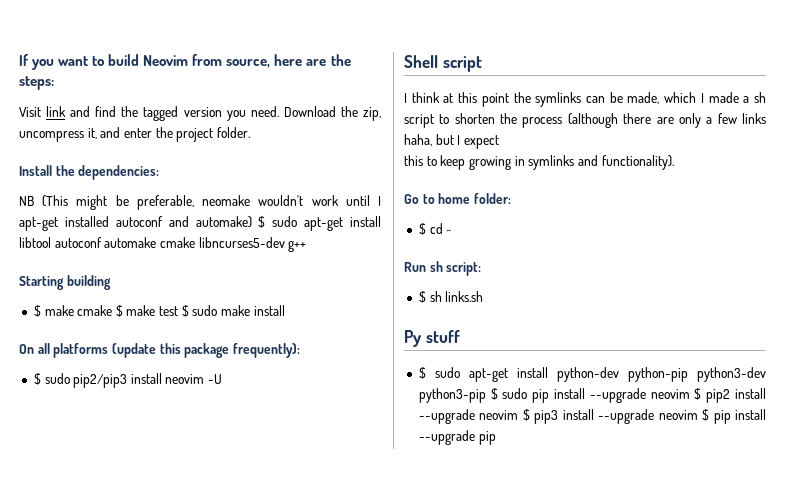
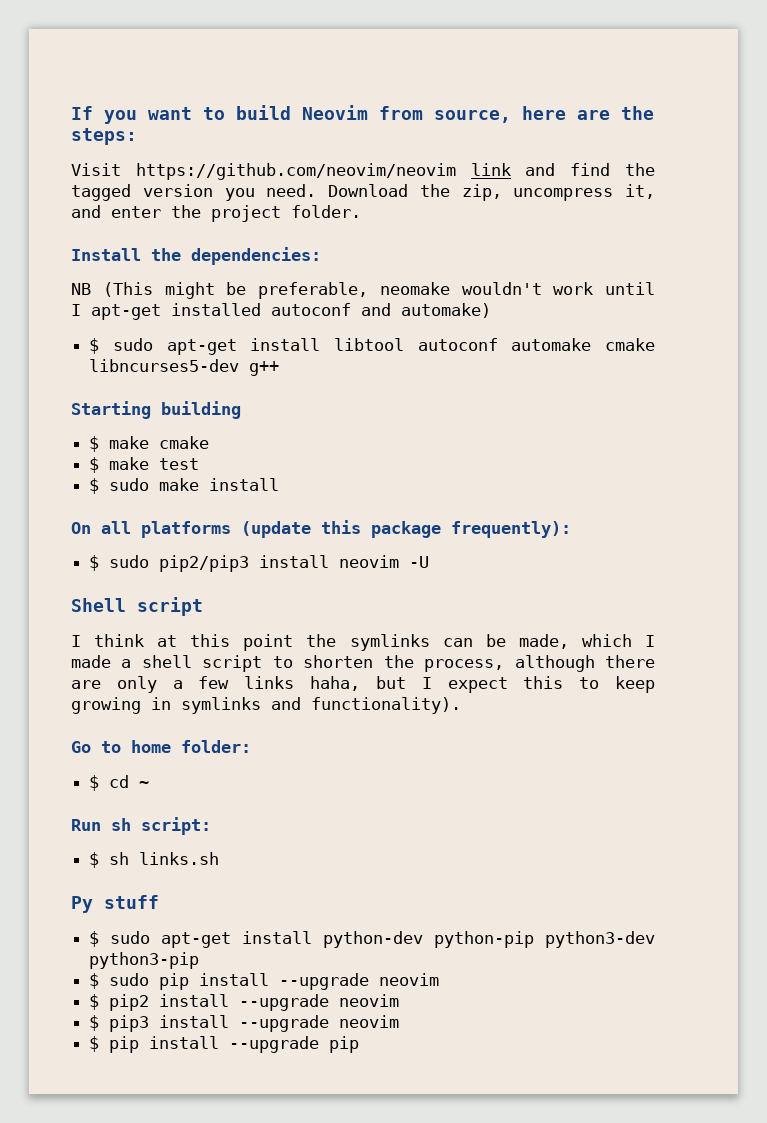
(41, 112) none -> [135,163,456,180] https://github.com/neovim/neovim
(252, 222) none -> (491, 310) //
(113, 310) none -> (210, 442) //
(179, 311) none -> (200, 464) //
[754,92,766,103] sh -> [141,655,192,668] shell
[522,113,618,128] process (although -> [424,655,595,672] process, although
(499, 142) // -> (508, 685) none
(486, 395) none -> (200, 960) //
(690, 394) none -> (440, 979) //
(519, 415) none -> (400, 1000) //
(698, 415) none -> (400, 1021) //

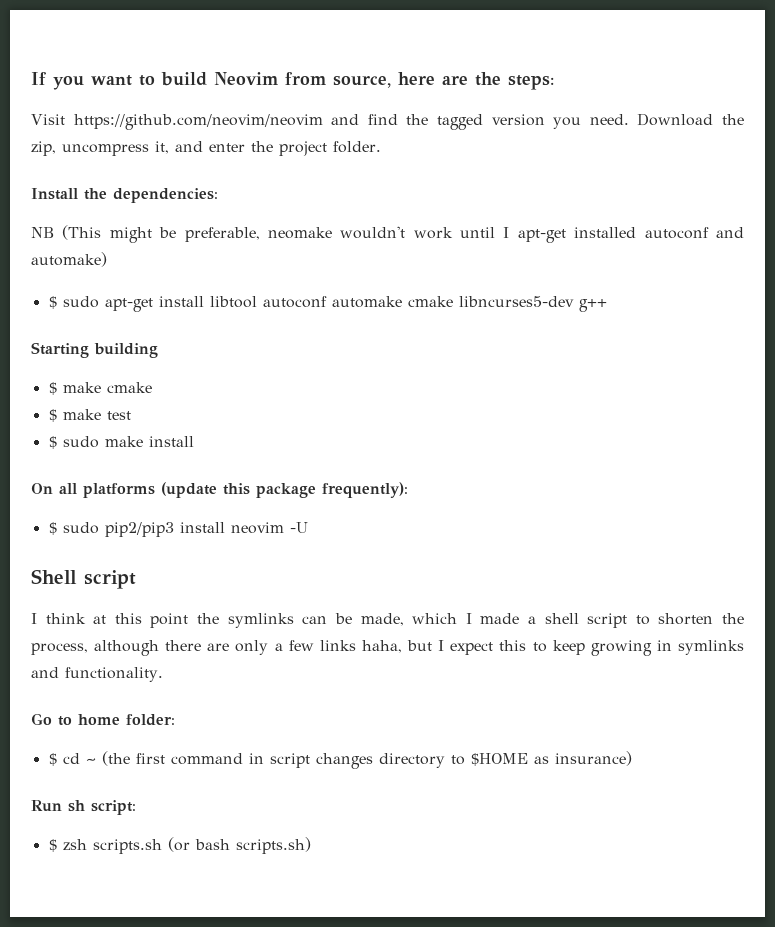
[470,163,511,176] link -> (323, 122) none
[311,697,461,714] functionality). -> [65,667,163,682] functionality.
[71,817,211,835] [89,852,220,868] [71,895,159,913] [89,931,655,948] [89,952,200,969] [89,973,440,990] [89,994,400,1011] [89,1015,400,1032] [89,1036,360,1053] // Run sh script: // $ sh links.sh // Py stuff // $ sudo apt-get install python-dev python-pip python3-dev python3-pip // $ sudo pip install --upgrade neovim // $ pip2 install --upgrade neovim // $ pip3 install --upgrade neovim // $ pip install --upgrade pip -> [101,751,632,769] [31,800,136,815] [48,837,311,854] (the first command in script changes directory to $HOME as insurance) // Run sh script: // $ zsh scripts.sh (or bash scripts.sh)

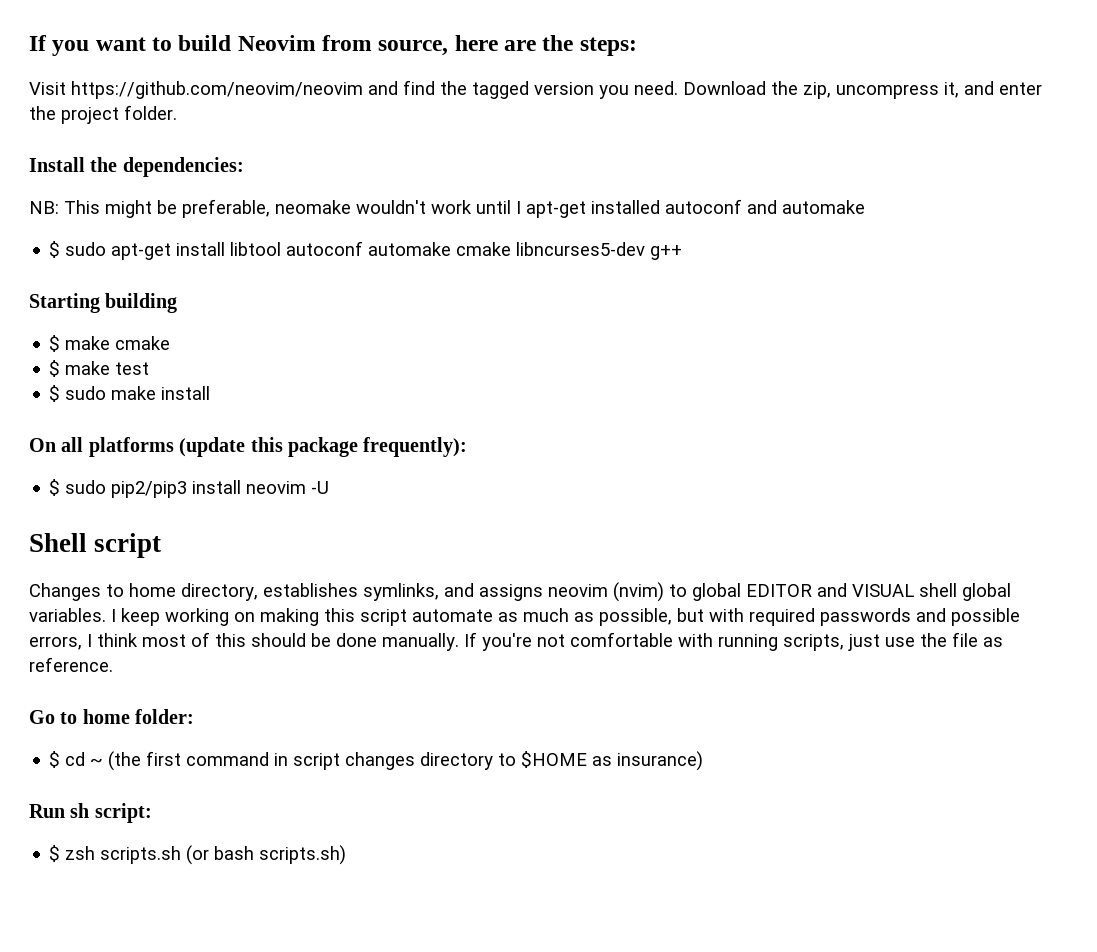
[31,225,102,240] NB (This -> [29,200,100,214] NB: This
[31,252,107,267] automake) -> [782,200,865,214] automake
[31,613,744,628] [31,640,745,656] [31,667,163,682] I think at this point the symlinks can be made, which I made a shell script to shorten the process, although there are only a few links haha, but I expect this to keep growing in symlinks and functionality. -> [29,582,1011,602] [29,608,1020,626] [29,632,1003,651] [29,657,113,672] Changes to home directory, establishes symlinks, and assigns neovim (nvim) to global EDITOR and VISUAL shell global variables. I keep working on making this script automate as much as possible, but with required passwords and possible errors, I think most of this should be done manually. If you're not comfortable with running scripts, just use the file as reference.

